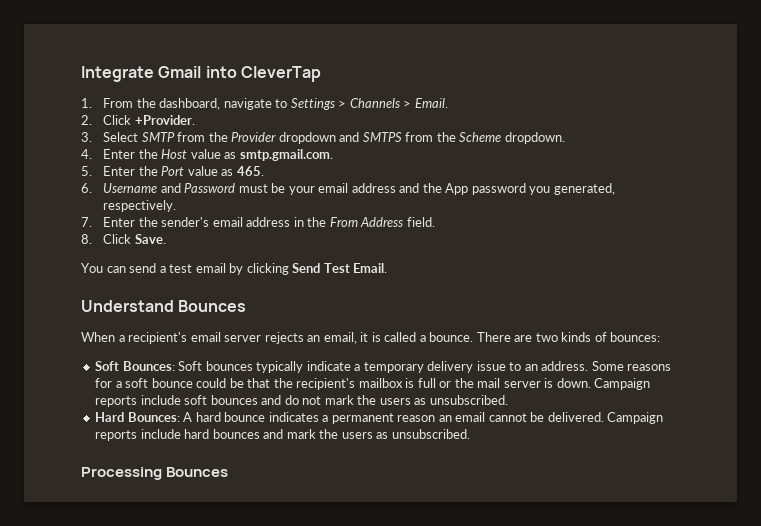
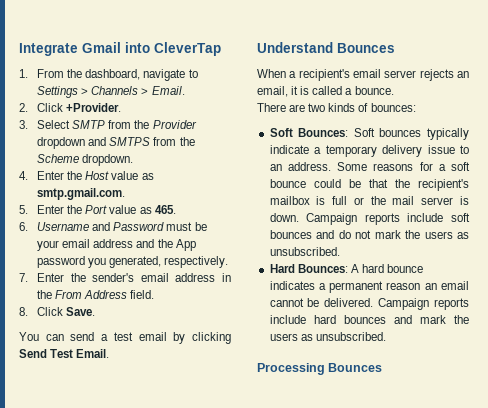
(474, 337) none -> (394, 90) //

